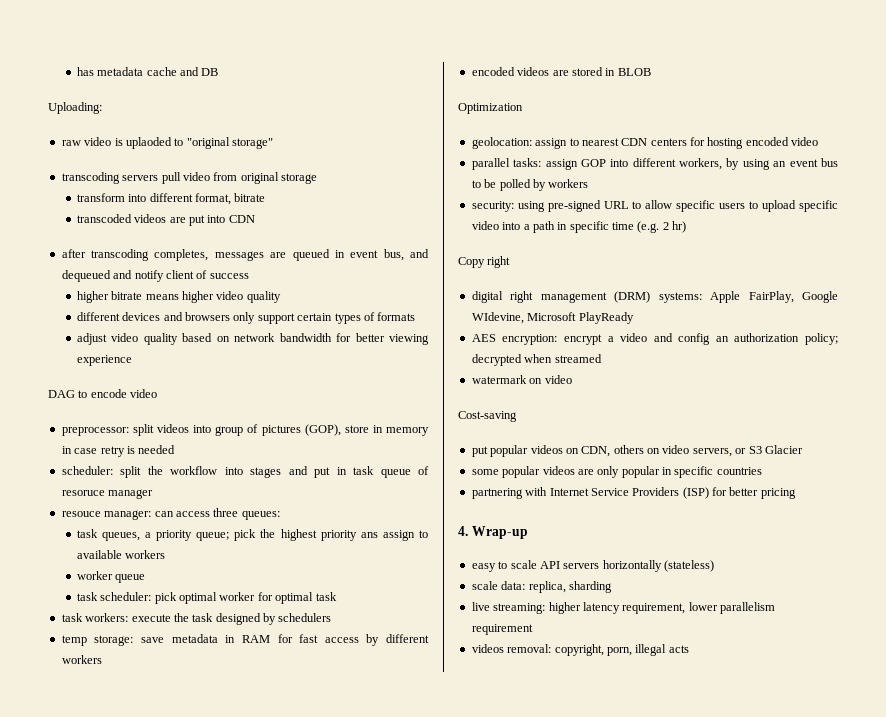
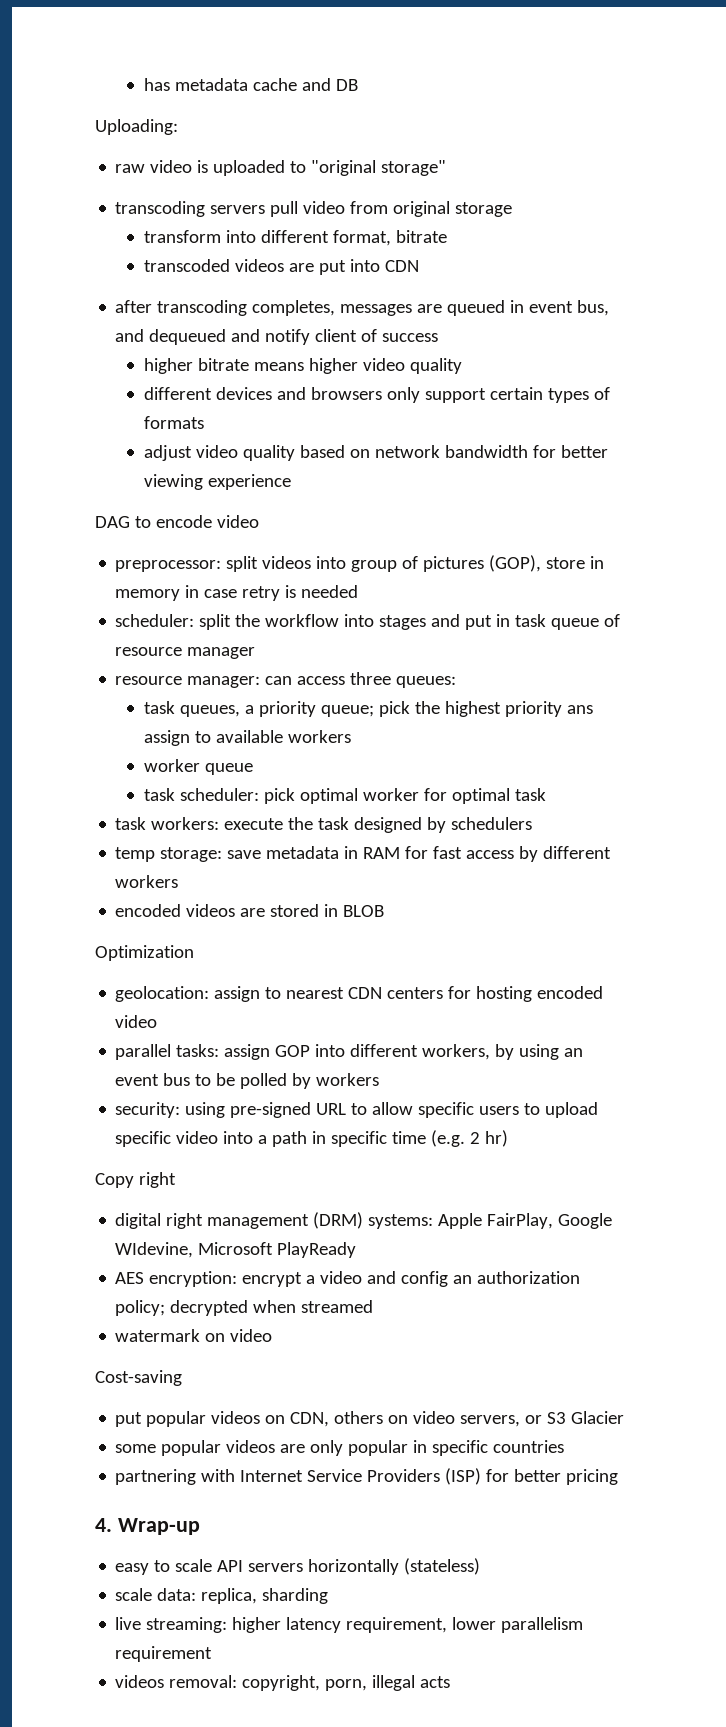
[125,137,172,149] uplaoded -> [213,160,286,176] uploaded
[61,490,105,496] resoruce -> [115,647,183,656] resource
[61,511,101,517] resouce -> [115,676,183,685] resource

